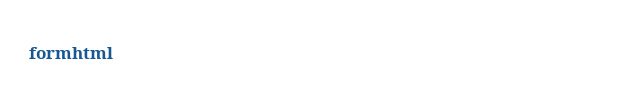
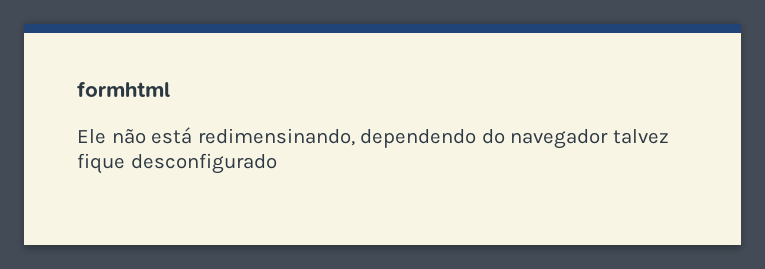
(113, 53) none -> [77,127,669,149] [77,153,277,174] // Ele não está redimensinando, dependendo do navegador talvez fique desconfigurado

